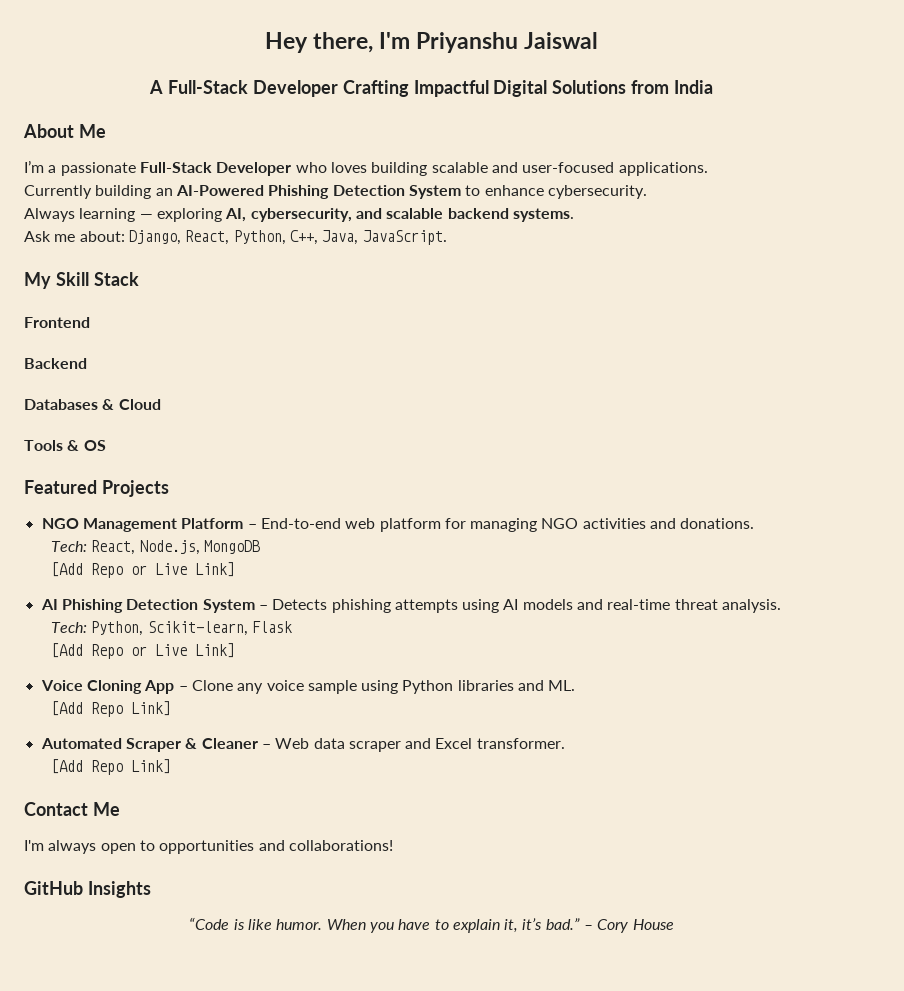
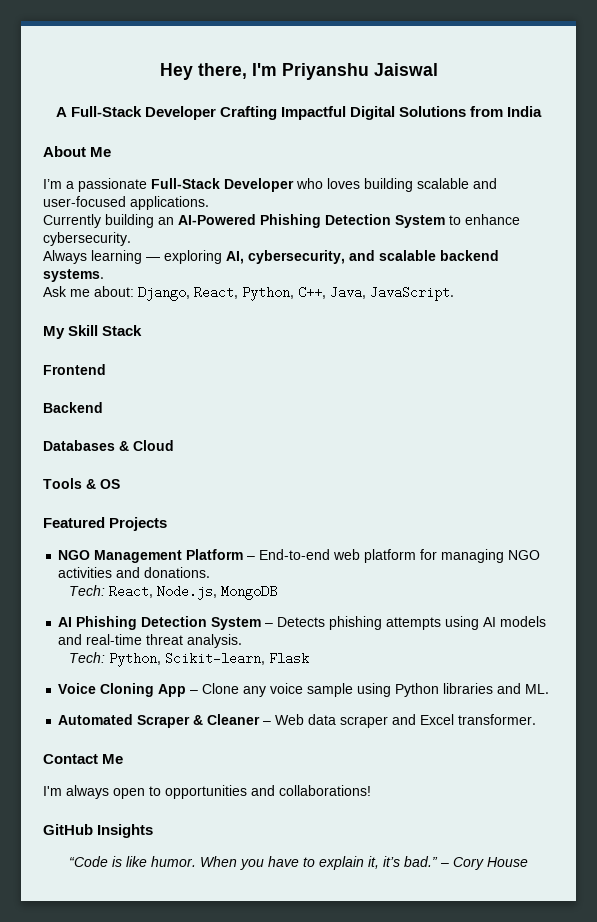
[51,562,236,578] // [Add Repo or Live Link] -> (278, 592) none
[51,643,236,659] // [Add Repo or Live Link] -> (310, 658) none
[51,701,172,717] // [Add Repo Link] -> (550, 689) none
[51,759,172,775] // [Add Repo Link] -> (537, 719) none

